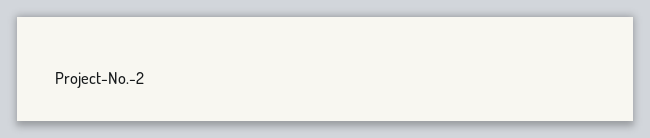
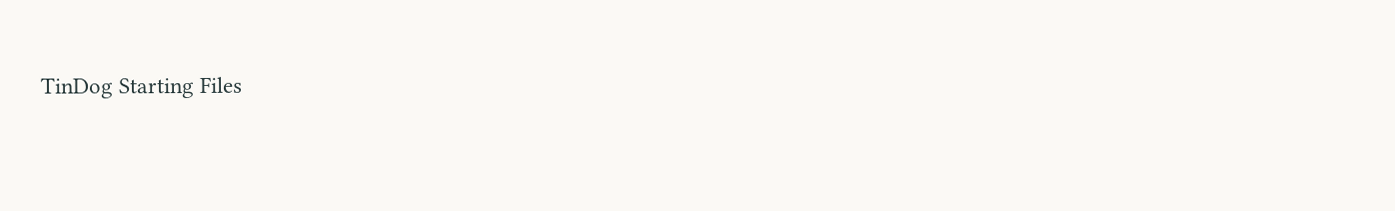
[55,72,144,88] Project-No.-2 -> [40,76,243,99] TinDog Starting Files

